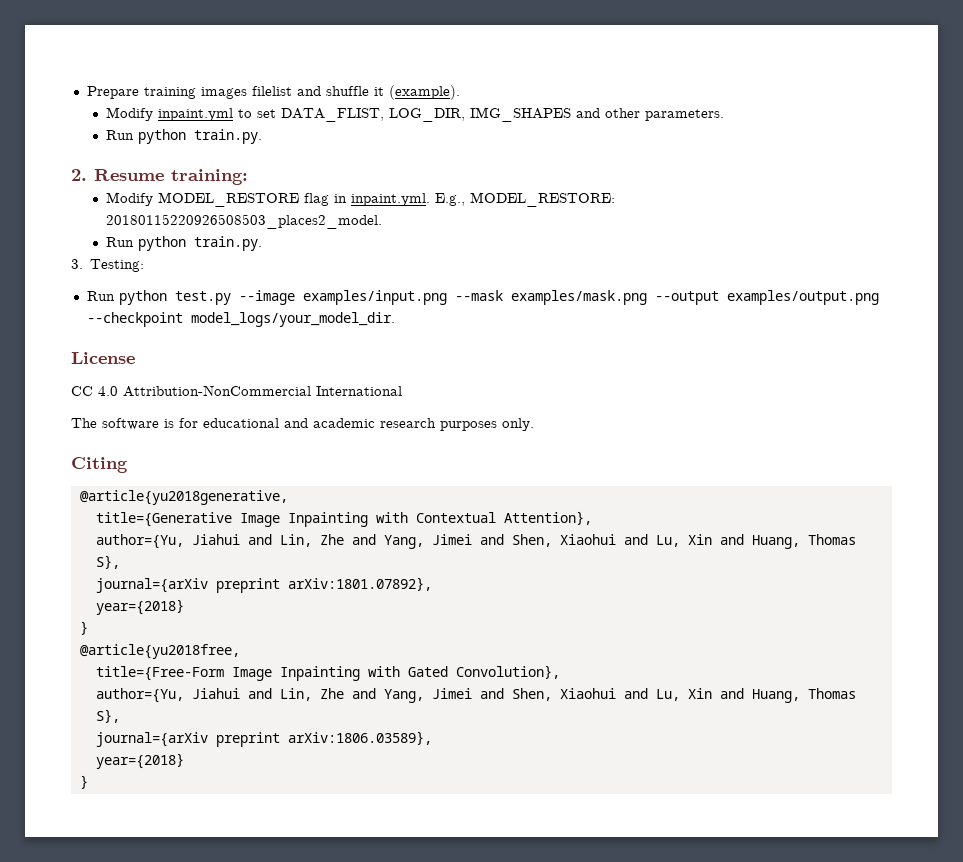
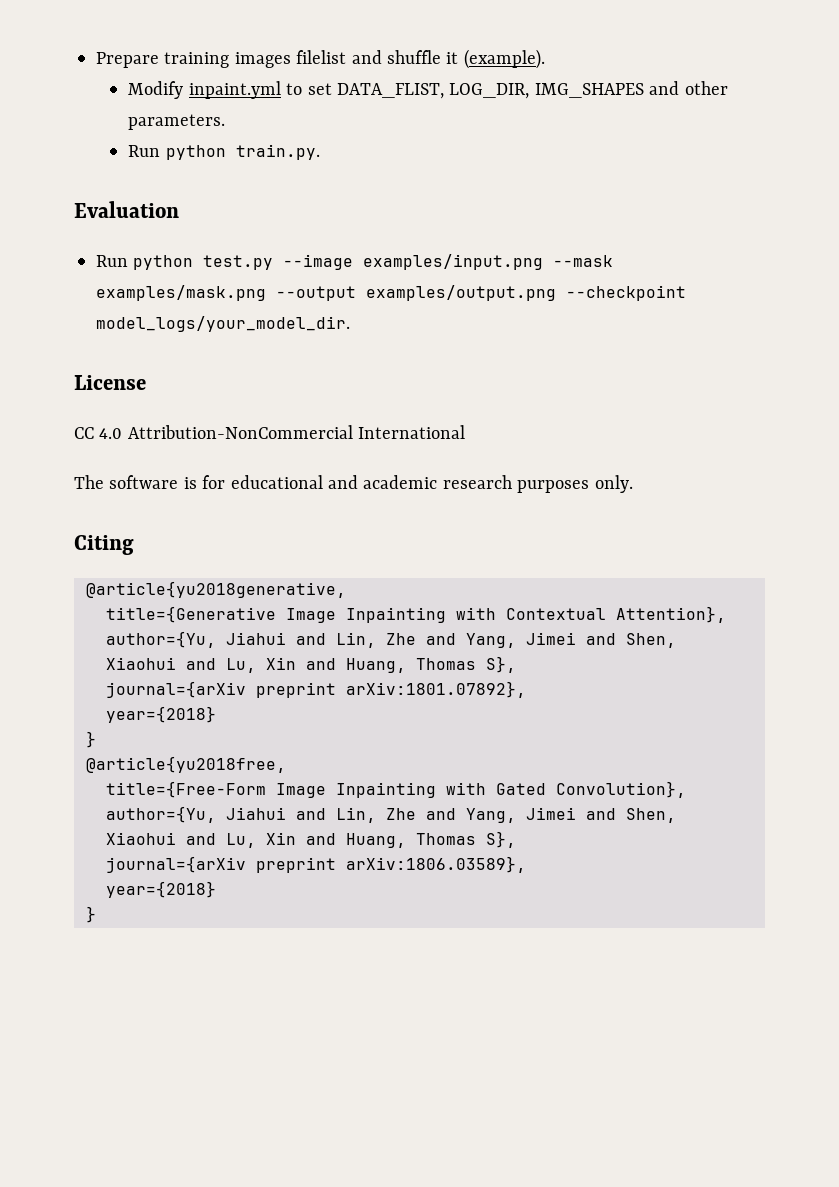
[71,169,249,185] [106,192,616,207] [106,214,383,229] [106,236,263,251] [71,259,145,272] 2. Resume training: // Modify MODEL_RESTORE flag in inpaint.yml. E.g., MODEL_RESTORE: 20180115220926508503_places2_model. // Run python train.py. // 3. Testing: -> [74,201,179,218] Evaluation

